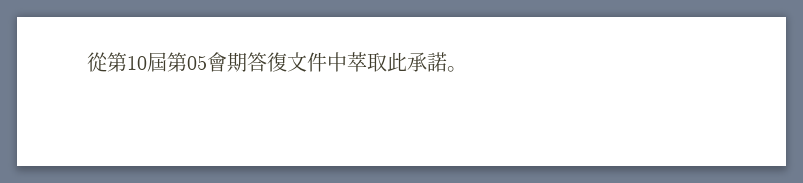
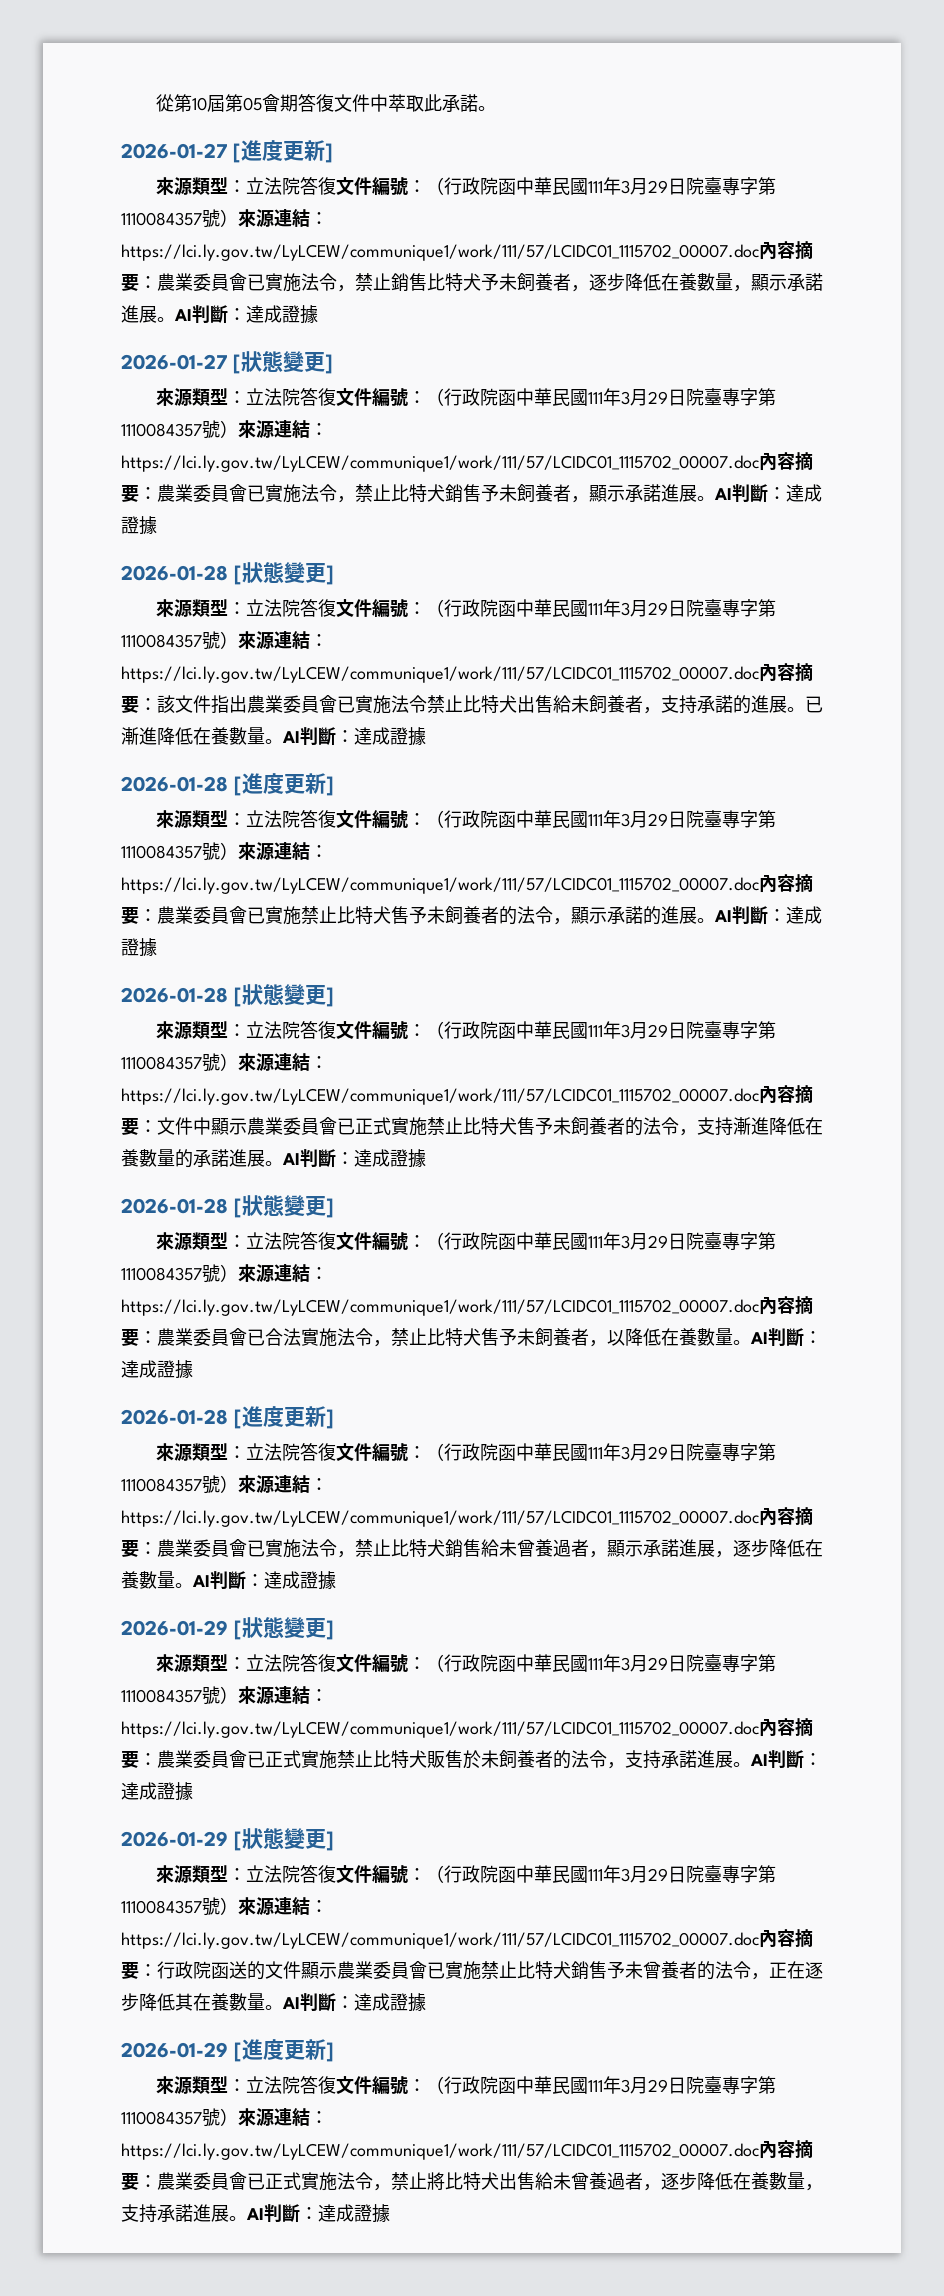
(467, 69) none -> [121,140,333,163] [155,177,776,196] [121,209,328,228] [121,241,813,261] [121,273,823,292] [121,305,318,324] [121,351,333,374] [155,388,776,407] [121,420,328,439] [121,452,813,472] [121,484,822,503] [121,516,157,535] [121,562,334,585] [155,599,776,618] [121,631,328,650] [121,663,813,683] [121,695,823,714] [121,727,426,746] [121,773,334,796] [155,810,776,829] [121,842,328,861] [121,874,813,894] [121,906,822,925] [121,938,157,957] [121,984,334,1007] [155,1021,776,1040] [121,1053,328,1072] [121,1085,813,1105] [121,1117,823,1136] [121,1149,426,1168] [121,1195,334,1218] [155,1232,776,1251] [121,1264,328,1283] [121,1296,813,1316] [121,1328,822,1347] [121,1360,193,1379] [121,1406,334,1429] [155,1443,776,1462] [121,1475,328,1494] [121,1507,813,1527] [121,1539,823,1558] [121,1571,336,1590] [121,1617,334,1640] [155,1654,776,1673] [121,1686,328,1705] [121,1718,813,1738] [121,1750,822,1769] [121,1782,193,1801] [121,1828,334,1851] [155,1865,776,1884] [121,1897,328,1916] [121,1929,813,1949] [121,1961,823,1980] [121,1993,426,2012] [121,2039,334,2062] [155,2076,776,2095] [121,2108,328,2127] [121,2140,813,2160] [121,2172,823,2191] [121,2204,390,2223] // 2026-01-27 [進度更新] // 來源類型：立法院答復文件編號：（行政院函中華民國111年3月29日院臺專字第1110084357號）來源連結：https://lci.ly.gov.tw/LyLCEW/communique1/work/111/57/LCIDC01_1115702_00007.doc內容摘要：農業委員會已實施法令，禁止銷售比特犬予未飼養者，逐步降低在養數量，顯示承諾進展。AI判斷：達成證據 // 2026-01-27 [狀態變更] // 來源類型：立法院答復文件編號：（行政院函中華民國111年3月29日院臺專字第1110084357號）來源連結：https://lci.ly.gov.tw/LyLCEW/communique1/work/111/57/LCIDC01_1115702_00007.doc內容摘要：農業委員會已實施法令，禁止比特犬銷售予未飼養者，顯示承諾進展。AI判斷：達成證據 // 2026-01-28 [狀態變更] // 來源類型：立法院答復文件編號：（行政院函中華民國111年3月29日院臺專字第1110084357號）來源連結：https://lci.ly.gov.tw/LyLCEW/communique1/work/111/57/LCIDC01_1115702_00007.doc內容摘要：該文件指出農業委員會已實施法令禁止比特犬出售給未飼養者，支持承諾的進展。已漸進降低在養數量。AI判斷：達成證據 // 2026-01-28 [進度更新] // 來源類型：立法院答復文件編號：（行政院函中華民國111年3月29日院臺專字第1110084357號）來源連結：https://lci.ly.gov.tw/LyLCEW/communique1/work/111/57/LCIDC01_1115702_00007.doc內容摘要：農業委員會已實施禁止比特犬售予未飼養者的法令，顯示承諾的進展。AI判斷：達成證據 // 2026-01-28 [狀態變更] // 來源類型：立法院答復文件編號：（行政院函中華民國111年3月29日院臺專字第1110084357號）來源連結：https://lci.ly.gov.tw/LyLCEW/communique1/work/111/57/LCIDC01_1115702_00007.doc內容摘要：文件中顯示農業委員會已正式實施禁止比特犬售予未飼養者的法令，支持漸進降低在養數量的承諾進展。AI判斷：達成證據 // 2026-01-28 [狀態變更] // 來源類型：立法院答復文件編號：（行政院函中華民國111年3月29日院臺專字第1110084357號）來源連結：https://lci.ly.gov.tw/LyLCEW/communique1/work/111/57/LCIDC01_1115702_00007.doc內容摘要：農業委員會已合法實施法令，禁止比特犬售予未飼養者，以降低在養數量。AI判斷：達成證據 // 2026-01-28 [進度更新] // 來源類型：立法院答復文件編號：（行政院函中華民國111年3月29日院臺專字第1110084357號）來源連結：https://lci.ly.gov.tw/LyLCEW/communique1/work/111/57/LCIDC01_1115702_00007.doc內容摘要：農業委員會已實施法令，禁止比特犬銷售給未曾養過者，顯示承諾進展，逐步降低在養數量。AI判斷：達成證據 // 2026-01-29 [狀態變更] // 來源類型：立法院答復文件編號：（行政院函中華民國111年3月29日院臺專字第1110084357號）來源連結：https://lci.ly.gov.tw/LyLCEW/communique1/work/111/57/LCIDC01_1115702_00007.doc內容摘要：農業委員會已正式實施禁止比特犬販售於未飼養者的法令，支持承諾進展。AI判斷：達成證據 // 2026-01-29 [狀態變更] // 來源類型：立法院答復文件編號：（行政院函中華民國111年3月29日院臺專字第1110084357號）來源連結：https://lci.ly.gov.tw/LyLCEW/communique1/work/111/57/LCIDC01_1115702_00007.doc內容摘要：行政院函送的文件顯示農業委員會已實施禁止比特犬銷售予未曾養者的法令，正在逐步降低其在養數量。AI判斷：達成證據 // 2026-01-29 [進度更新] // 來源類型：立法院答復文件編號：（行政院函中華民國111年3月29日院臺專字第1110084357號）來源連結：https://lci.ly.gov.tw/LyLCEW/communique1/work/111/57/LCIDC01_1115702_00007.doc內容摘要：農業委員會已正式實施法令，禁止將比特犬出售給未曾養過者，逐步降低在養數量，支持承諾進展。AI判斷：達成證據

